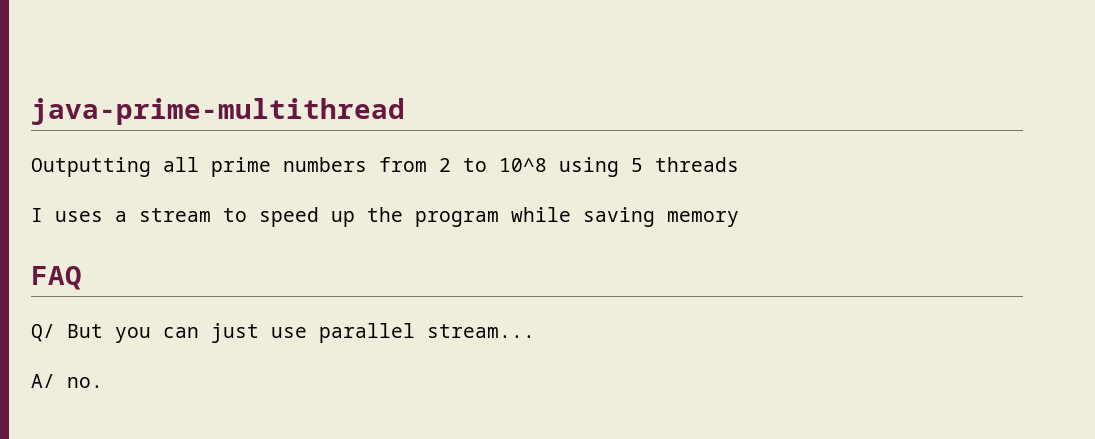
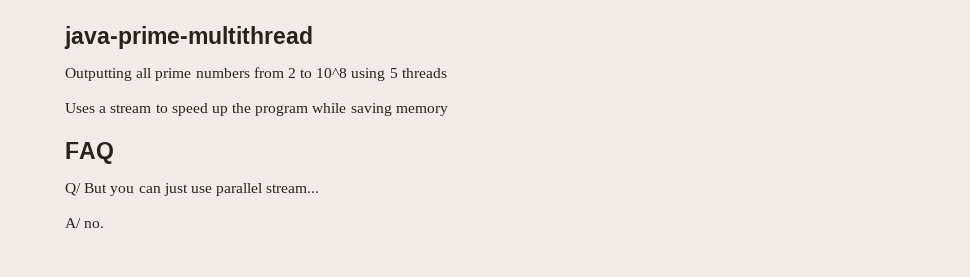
[31,208,103,222] I uses -> [65,103,95,113] Uses

